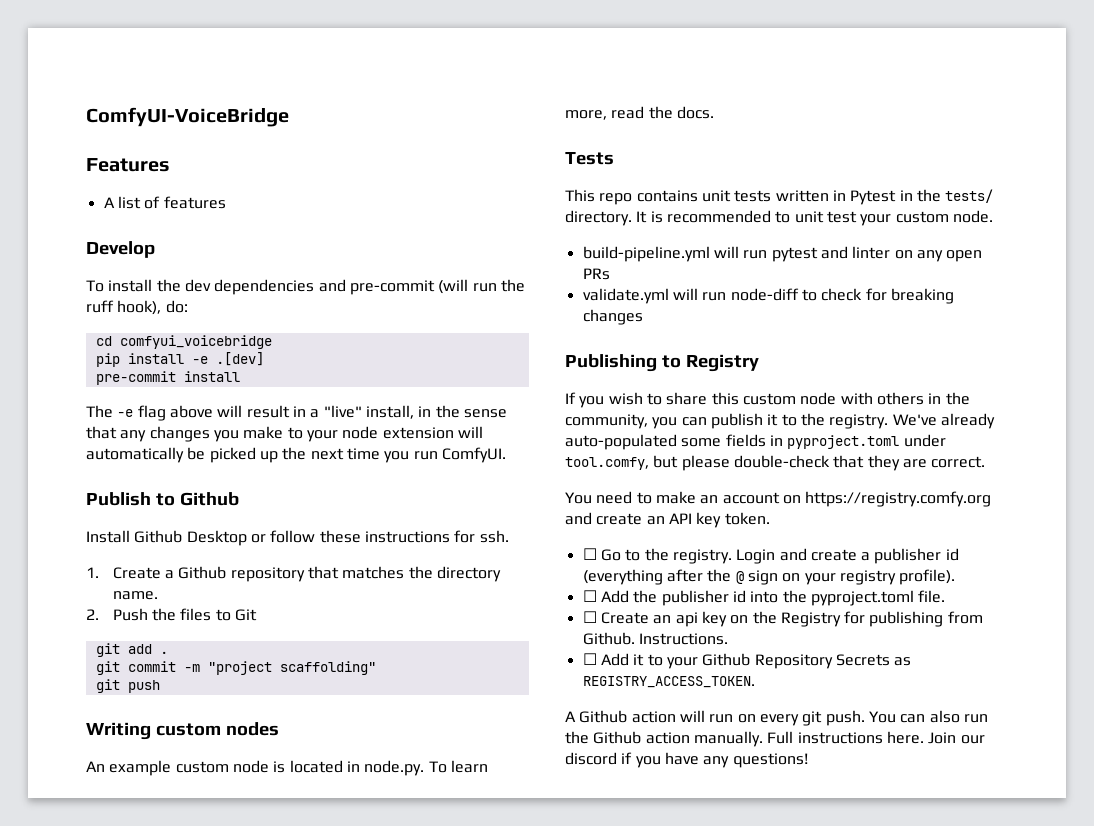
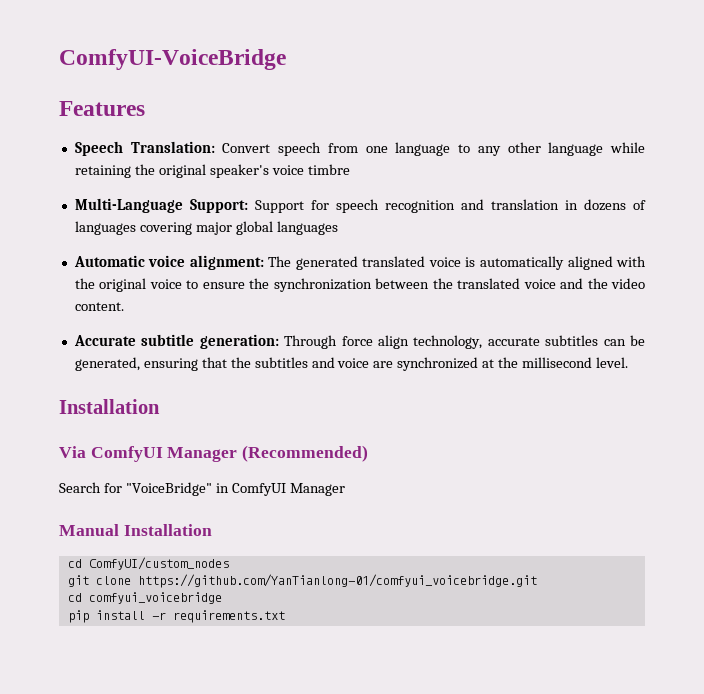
[103,196,226,209] [86,241,155,258] [86,279,525,295] [86,300,188,315] [95,335,272,349] [95,352,264,367] [95,371,240,385] [86,405,507,421] [86,426,483,442] [86,447,506,463] [86,492,239,506] [86,530,509,546] [86,566,501,582] [112,591,158,600] [86,608,257,621] [95,643,168,657] [95,661,376,675] [95,679,160,693] [86,722,279,740] [86,760,488,776] [565,106,714,120] [565,152,614,165] [565,189,994,205] [565,210,993,226] [582,246,983,262] [582,268,610,280] [582,288,954,304] [582,309,643,325] [565,354,759,372] [565,392,970,408] [565,413,995,429] [565,434,946,450] [565,455,986,471] [565,491,992,507] [565,512,770,528] [582,548,959,564] [582,569,956,585] [582,590,946,606] [582,611,983,627] [582,632,728,645] [582,653,912,669] [582,676,755,688] [565,710,988,726] [565,731,985,747] [565,752,808,768] A list of features // Develop // To install the dev dependencies and pre-commit (will run the ruff hook), do: // cd comfyui_voicebridge // pip install -e .[dev] // pre-commit install // The -e flag above will result in a "live" install, in the sense that any changes you make to your node extension will automatically be picked up the next time you run ComfyUI. // Publish to Github // Install Github Desktop or follow these instructions for ssh. // 1. Create a Github repository that matches the directory name. // 2. Push the files to Git // git add . // git commit -m "project scaffolding" // git push // Writing custom nodes // An example custom node is located in node.py. To learn more, read the docs. // Tests // This repo contains unit tests written in Pytest in the tests/ directory. It is recommended to unit test your custom node. // build-pipeline.yml will run pytest and linter on any open PRs // validate.yml will run node-diff to check for breaking changes // Publishing to Registry // If you wish to share this custom node with others in the community, you can publish it to the registry. We've already auto-populated some fields in pyproject.toml under tool.comfy, but please double-check that they are correct. // You need to make an account on https://registry.comfy.org and create an API key token. // ☐ Go to the registry. Login and create a publisher id (everything after the @ sign on your registry profile). // ☐ Add the publisher id into the pyproject.toml file. // ☐ Create an api key on the Registry for publishing from Github. Instructions. // ☐ Add it to your Github Repository Secrets as REGISTRY_ACCESS_TOKEN. // A Github action will run on every git push. You can also run the Github action manually. Full instructions here. Join our discord if you have any questions! -> [74,141,646,156] [74,164,350,178] [74,198,646,213] [74,221,338,235] [73,255,646,270] [74,278,645,292] [74,302,124,311] [73,334,645,349] [74,357,628,371] [59,399,160,414] [59,445,369,462] [59,482,345,496] [59,524,212,536] [67,557,229,570] [67,574,537,588] [67,592,222,604] [67,610,285,623] Speech Translation: Convert speech from one language to any other language while retaining the original speaker's voice timbre // Multi-Language Support: Support for speech recognition and translation in dozens of languages covering major global languages // Automatic voice alignment: The generated translated voice is automatically aligned with the original voice to ensure the synchronization between the translated voice and the video content. // Accurate subtitle generation: Through force align technology, accurate subtitles can be generated, ensuring that the subtitles and voice are synchronized at the millisecond level. // Installation // Via ComfyUI Manager (Recommended) // Search for "VoiceBridge" in ComfyUI Manager // Manual Installation // cd ComfyUI/custom_nodes // git clone https://github.com/YanTianlong-01/comfyui_voicebridge.git // cd comfyui_voicebridge // pip install -r requirements.txt

